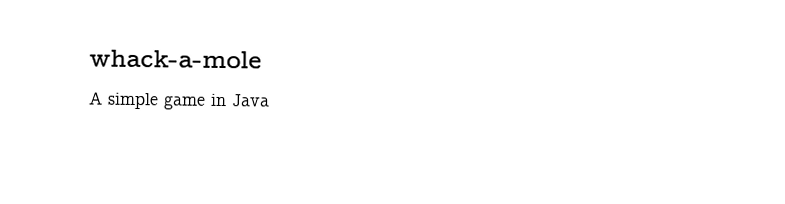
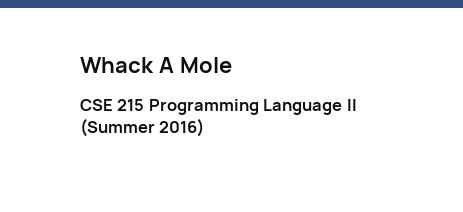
[89,49,262,69] [88,91,270,110] whack-a-mole // A simple game in Java -> [80,57,232,73] [80,99,357,115] [80,118,205,137] Whack A Mole // CSE 215 Programming Language II (Summer 2016)

